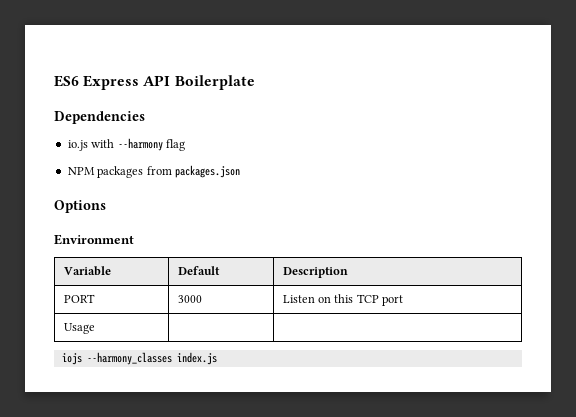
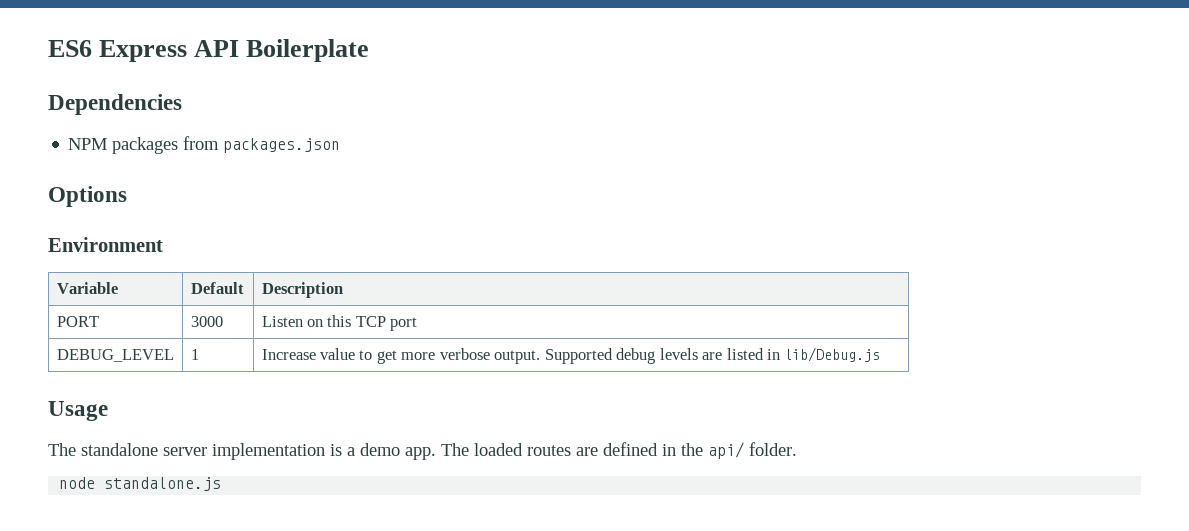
[67,138,185,151] // io.js with --harmony flag -> (182, 104) none
[63,323,95,334] [61,352,217,365] Usage | | // iojs --harmony_classes index.js -> [56,349,174,362] [190,349,199,360] [261,347,881,364] [48,401,108,421] [48,442,797,460] [59,477,222,491] DEBUG_LEVEL | 1 | Increase value to get more verbose output. Supported debug levels are listed in lib/Debug.js // Usage // The standalone server implementation is a demo app. The loaded routes are defined in the api/ folder. // node standalone.js

